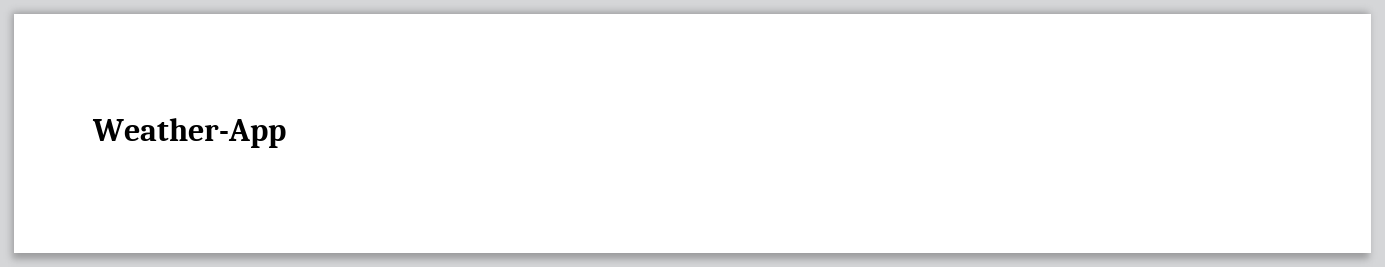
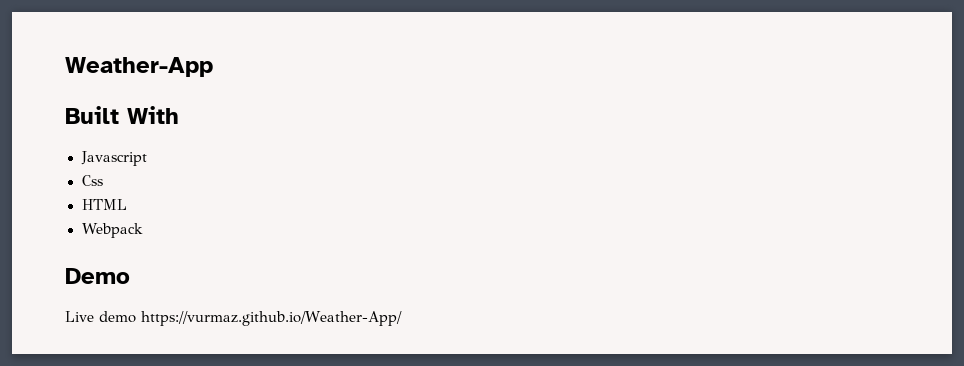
(286, 133) none -> [65,106,179,124] [80,151,147,166] [81,175,103,186] [81,199,127,210] [81,223,144,238] [65,268,130,284] [65,311,402,326] // Built With // Javascript // Css // HTML // Webpack // Demo // Live demo https://vurmaz.github.io/Weather-App/

